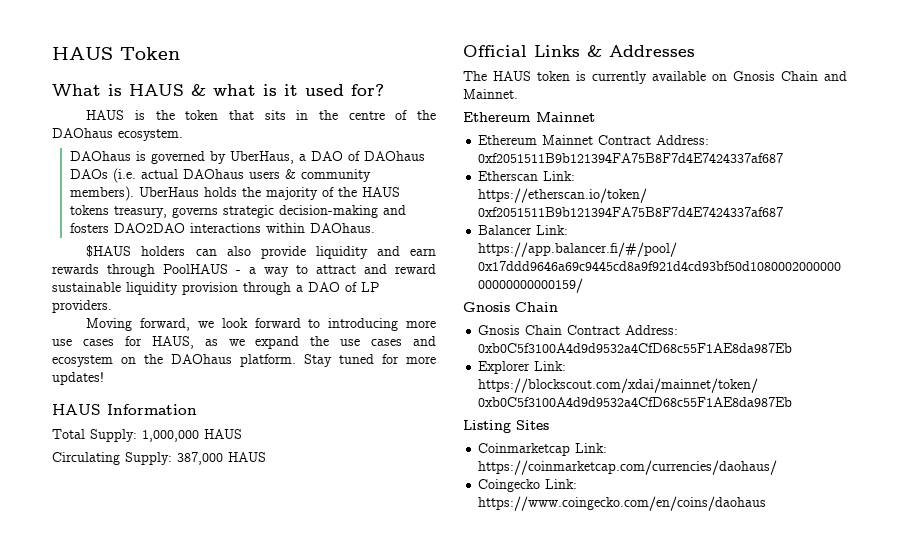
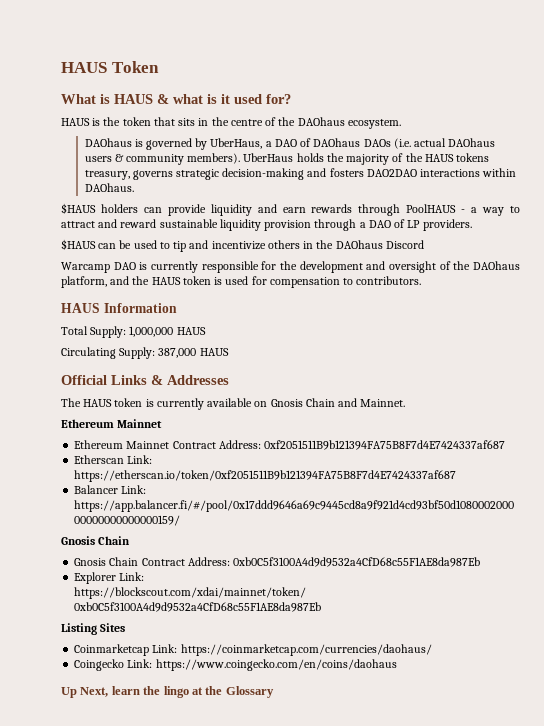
[226,246,251,256] also -> (162, 210) none
[86,318,437,331] [52,336,436,349] [52,354,436,367] [52,372,104,385] Moving forward, we look forward to introducing more use cases for HAUS, as we expand the use cases and ecosystem on the DAOhaus platform. Stay tuned for more updates! -> [61,239,424,252] [61,261,520,273] [61,276,422,288] $HAUS can be used to tip and incentivize others in the DAOhaus Discord // Warcamp DAO is currently responsible for the development and oversight of the DAOhaus platform, and the HAUS token is used for compensation to contributors.
(767, 503) none -> [61,686,274,698] // Up Next, learn the lingo at the Glossary

